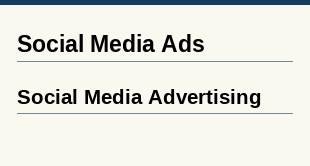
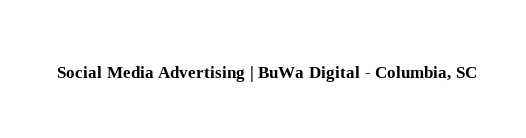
[17,34,206,52] [17,89,262,108] Social Media Ads // Social Media Advertising -> [57,66,477,82] Social Media Advertising | BuWa Digital - Columbia, SC

